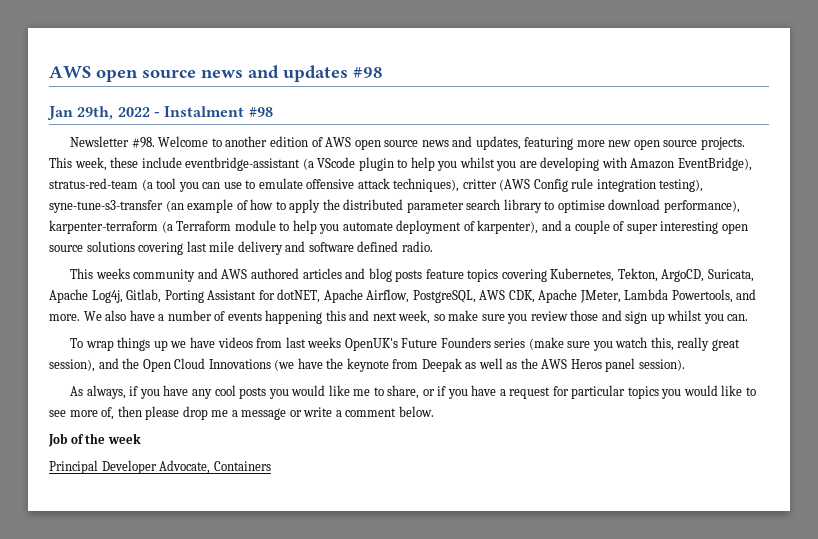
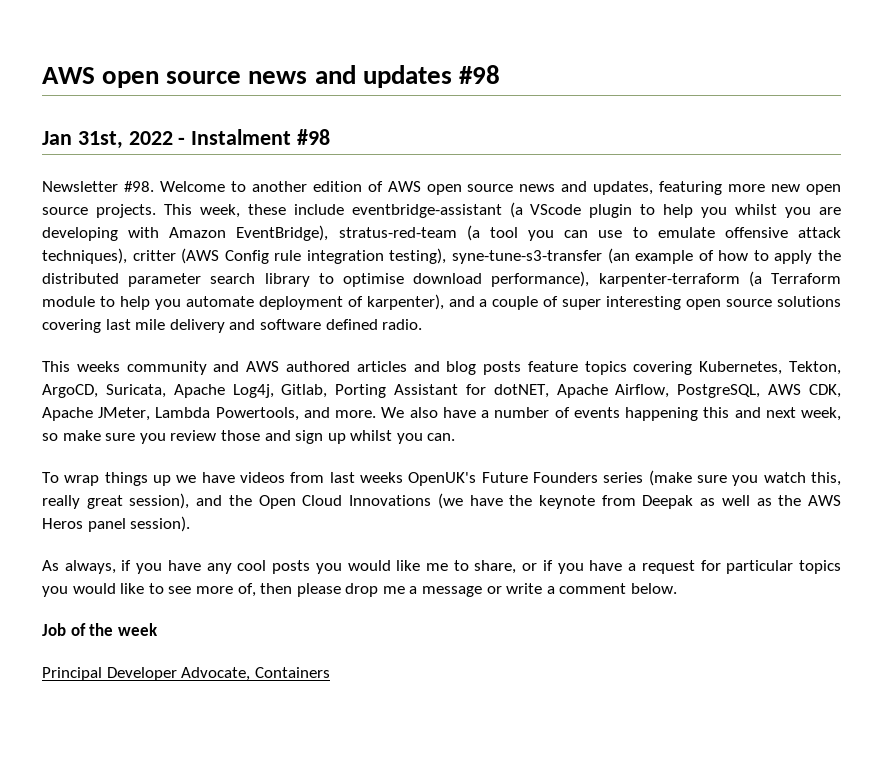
[77,106,114,120] 29th, -> [77,131,123,149] 31st,

